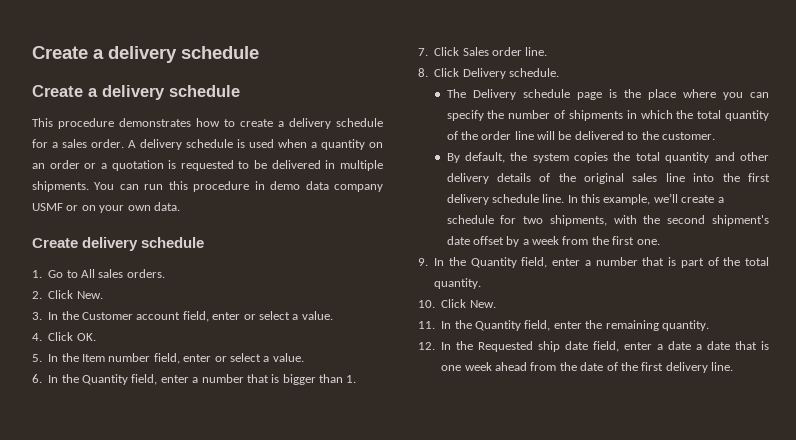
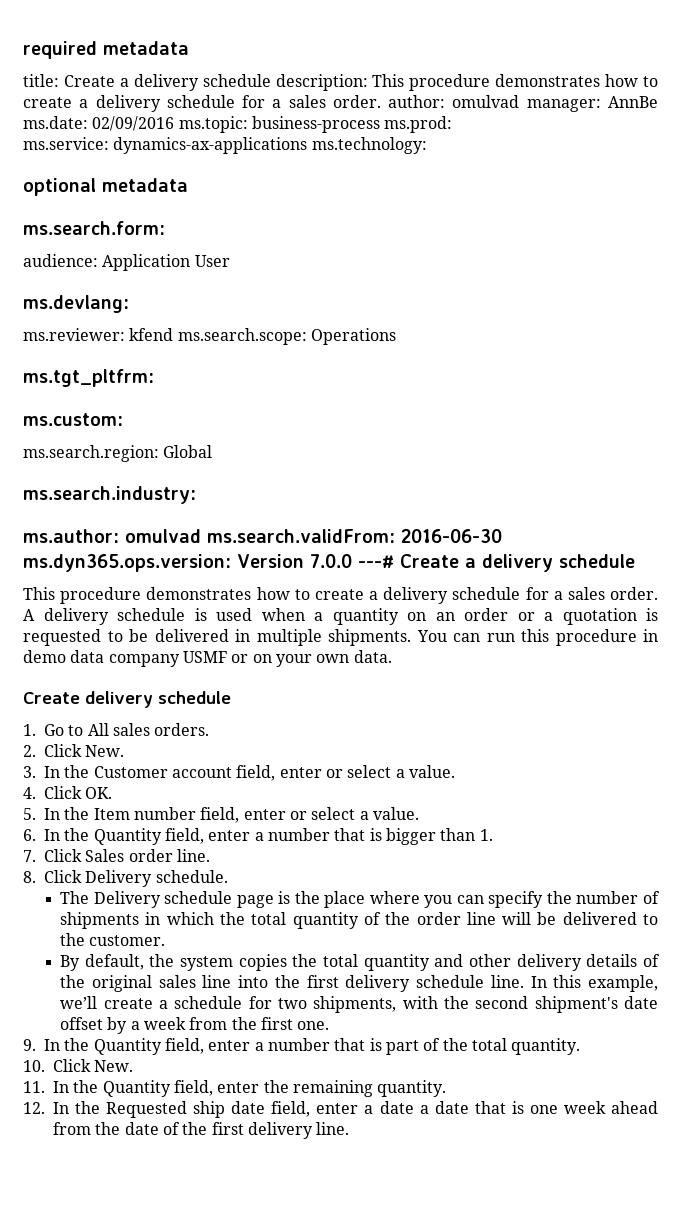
[32,46,259,63] Create a delivery schedule // -> [23,41,189,59] [23,74,658,91] [23,95,658,112] [23,116,453,133] [23,137,427,154] [23,178,188,196] [23,221,165,235] [23,254,230,271] [23,295,129,313] [23,328,396,345] [23,369,154,387] [23,413,123,426] [23,445,213,462] [23,486,196,504] [23,529,502,543] [23,554,394,572] required metadata // title: Create a delivery schedule description: This procedure demonstrates how to create a delivery schedule for a sales order. author: omulvad manager: AnnBe ms.date: 02/09/2016 ms.topic: business-process ms.prod: // ms.service: dynamics-ax-applications ms.technology: // optional metadata // ms.search.form: // audience: Application User // ms.devlang: // ms.reviewer: kfend ms.search.scope: Operations // ms.tgt_pltfrm: // ms.custom: // ms.search.region: Global // ms.search.industry: // ms.author: omulvad ms.search.validFrom: 2016-06-30 ms.dyn365.ops.version: Version 7.0.0 ---#

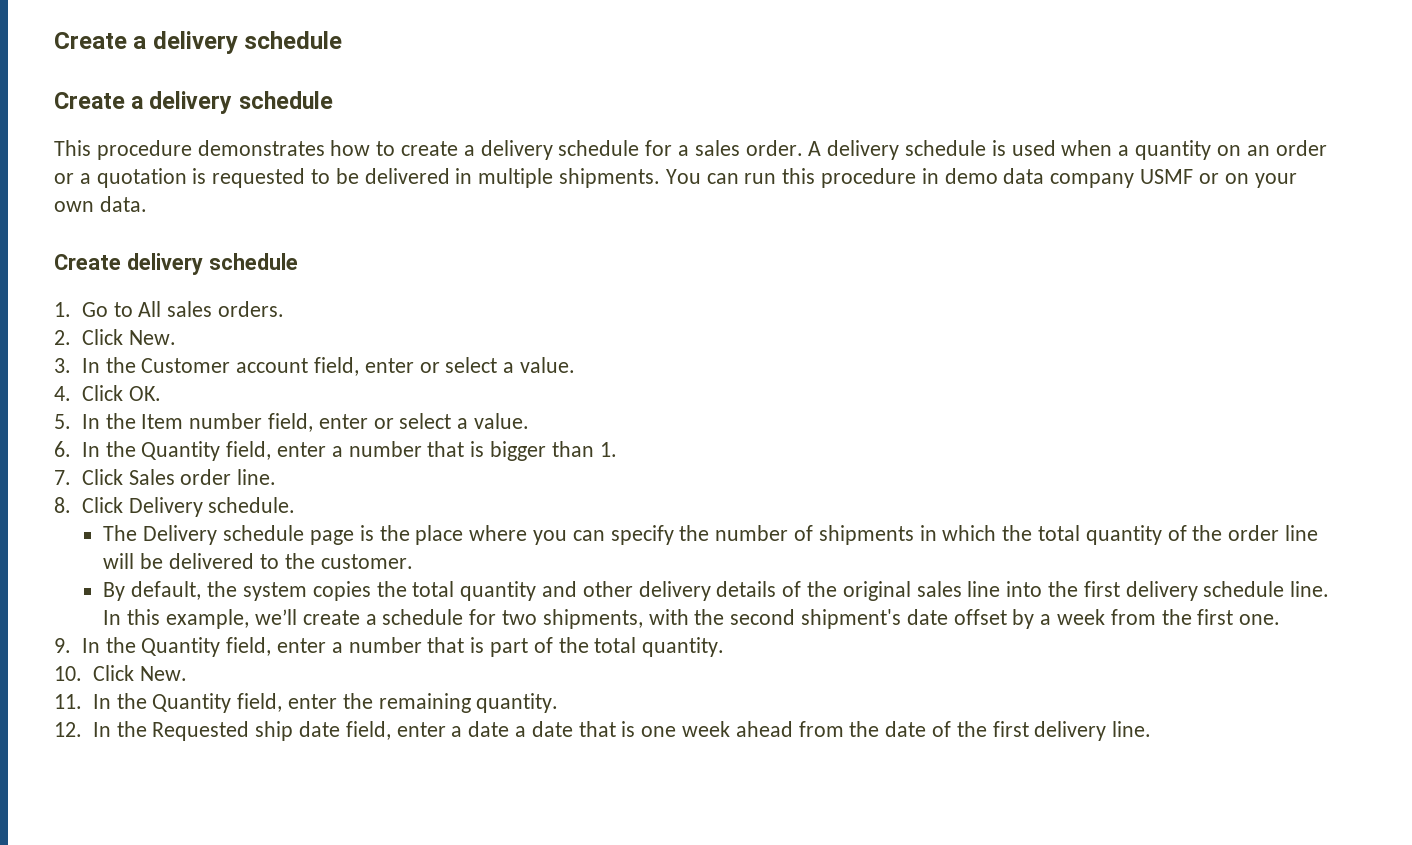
[23,41,189,59] [23,74,658,91] [23,95,658,112] [23,116,453,133] [23,137,427,154] [23,178,188,196] [23,221,165,235] [23,254,230,271] [23,295,129,313] [23,328,396,345] [23,369,154,387] [23,413,123,426] [23,445,213,462] [23,486,196,504] [23,529,502,543] [23,554,394,572] required metadata // title: Create a delivery schedule description: This procedure demonstrates how to create a delivery schedule for a sales order. author: omulvad manager: AnnBe ms.date: 02/09/2016 ms.topic: business-process ms.prod: // ms.service: dynamics-ax-applications ms.technology: // optional metadata // ms.search.form: // audience: Application User // ms.devlang: // ms.reviewer: kfend ms.search.scope: Operations // ms.tgt_pltfrm: // ms.custom: // ms.search.region: Global // ms.search.industry: // ms.author: omulvad ms.search.validFrom: 2016-06-30 ms.dyn365.ops.version: Version 7.0.0 ---# -> [54,31,343,54] Create a delivery schedule //

